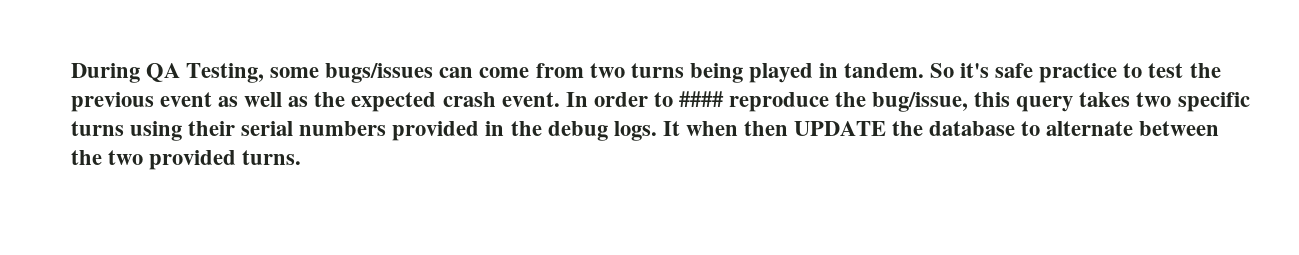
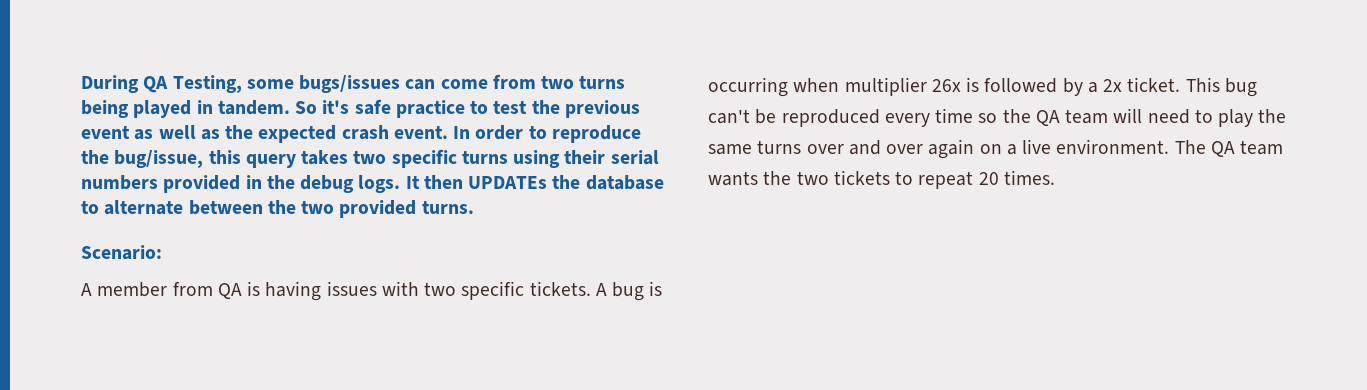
[678,91,724,107] #### -> (547, 132) none
[685,121,886,136] when then UPDATE -> [423,175,548,189] then UPDATEs
(302, 157) none -> [81,245,162,260] [81,281,663,301] [708,77,1257,97] [708,108,1287,127] [708,139,1284,159] [708,170,1055,189] // Scenario: // A member from QA is having issues with two specific tickets. A bug is occurring when multiplier 26x is followed by a 2x ticket. This bug can't be reproduced every time so the QA team will need to play the same turns over and over again on a live environment. The QA team wants the two tickets to repeat 20 times.

